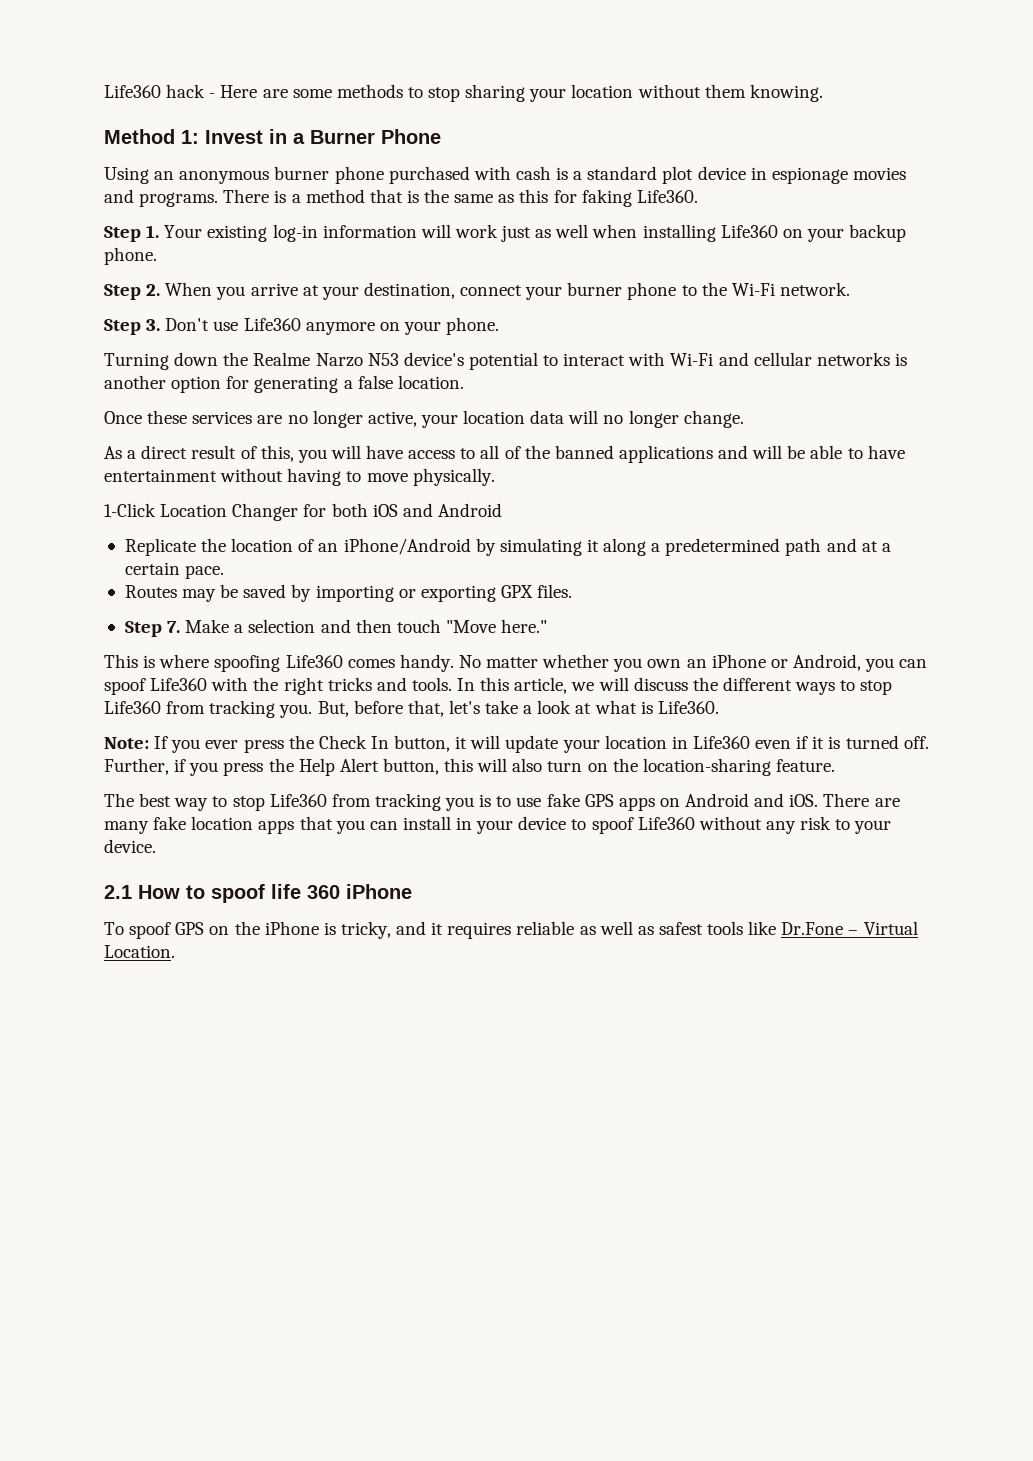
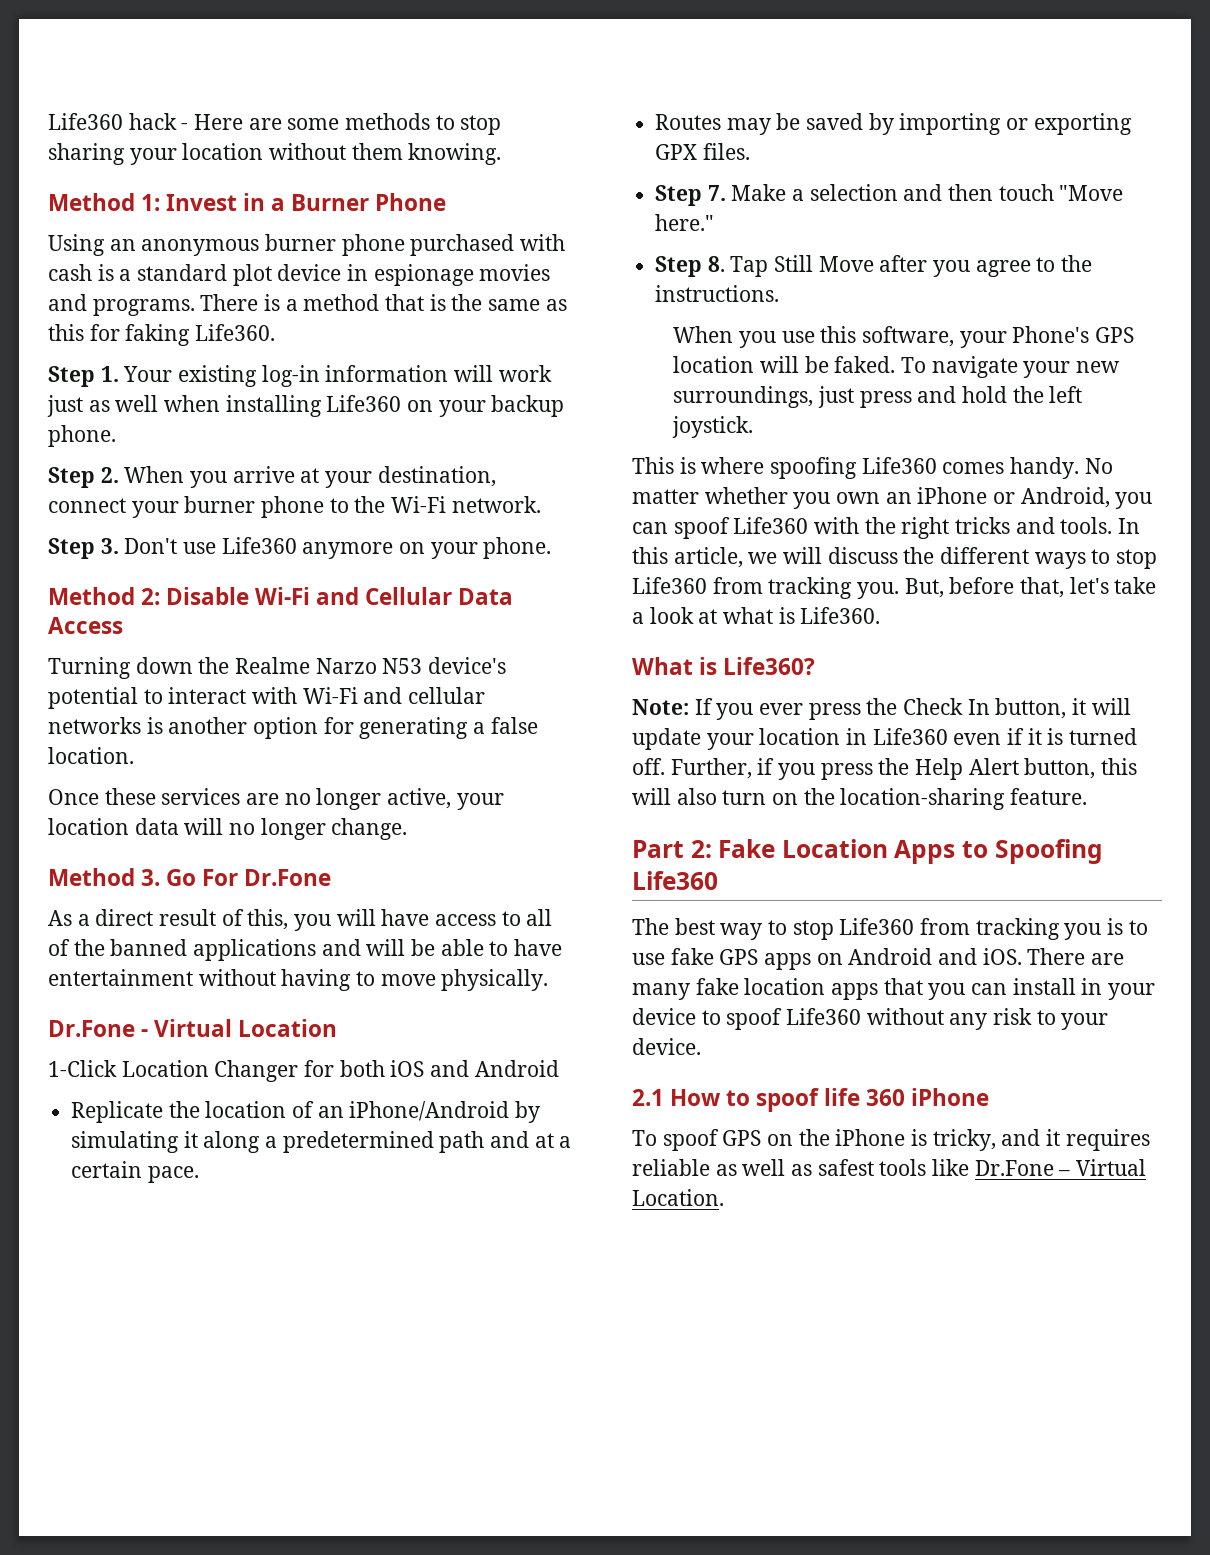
(500, 326) none -> [48,587,514,605] [48,617,123,634] // Method 2: Disable Wi-Fi and Cellular Data Access
(744, 419) none -> [48,868,332,886] // Method 3. Go For Dr.Fone
(495, 477) none -> [48,1019,338,1037] // Dr.Fone - Virtual Location
(548, 626) none -> [655,255,1093,277] [655,285,780,302] [673,326,1135,348] [673,356,1121,378] [673,386,1083,408] [672,416,754,438] // Step 8. Tap Still Move after you agree to the instructions. // When you use this software, your Phone's GPS location will be faked. To navigate your new surroundings, just press and hold the left joystick.
(719, 707) none -> [632,657,816,675] // What is Life360?
(835, 765) none -> [632,839,1103,864] [632,871,718,890] // Part 2: Fake Location Apps to Spoofing Life360

